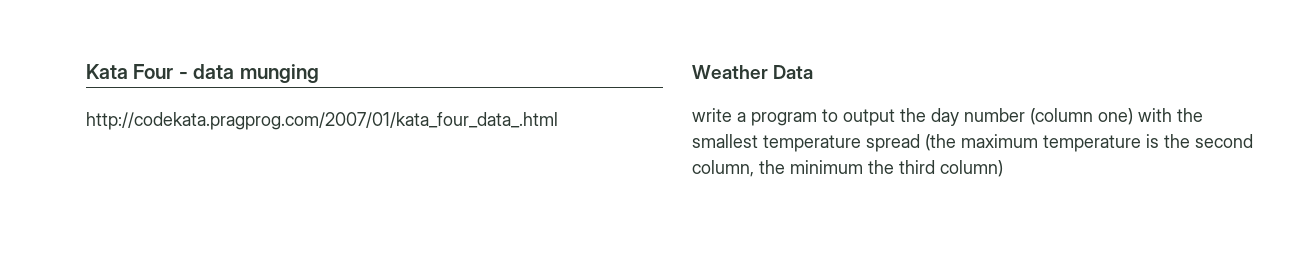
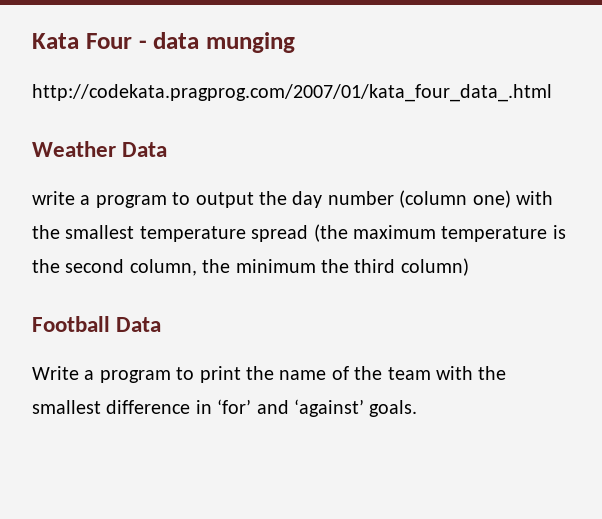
(1003, 168) none -> [32,316,162,332] [32,366,507,383] [32,399,418,417] // Football Data // Write a program to print the name of the team with the smallest difference in ‘for’ and ‘against’ goals.

